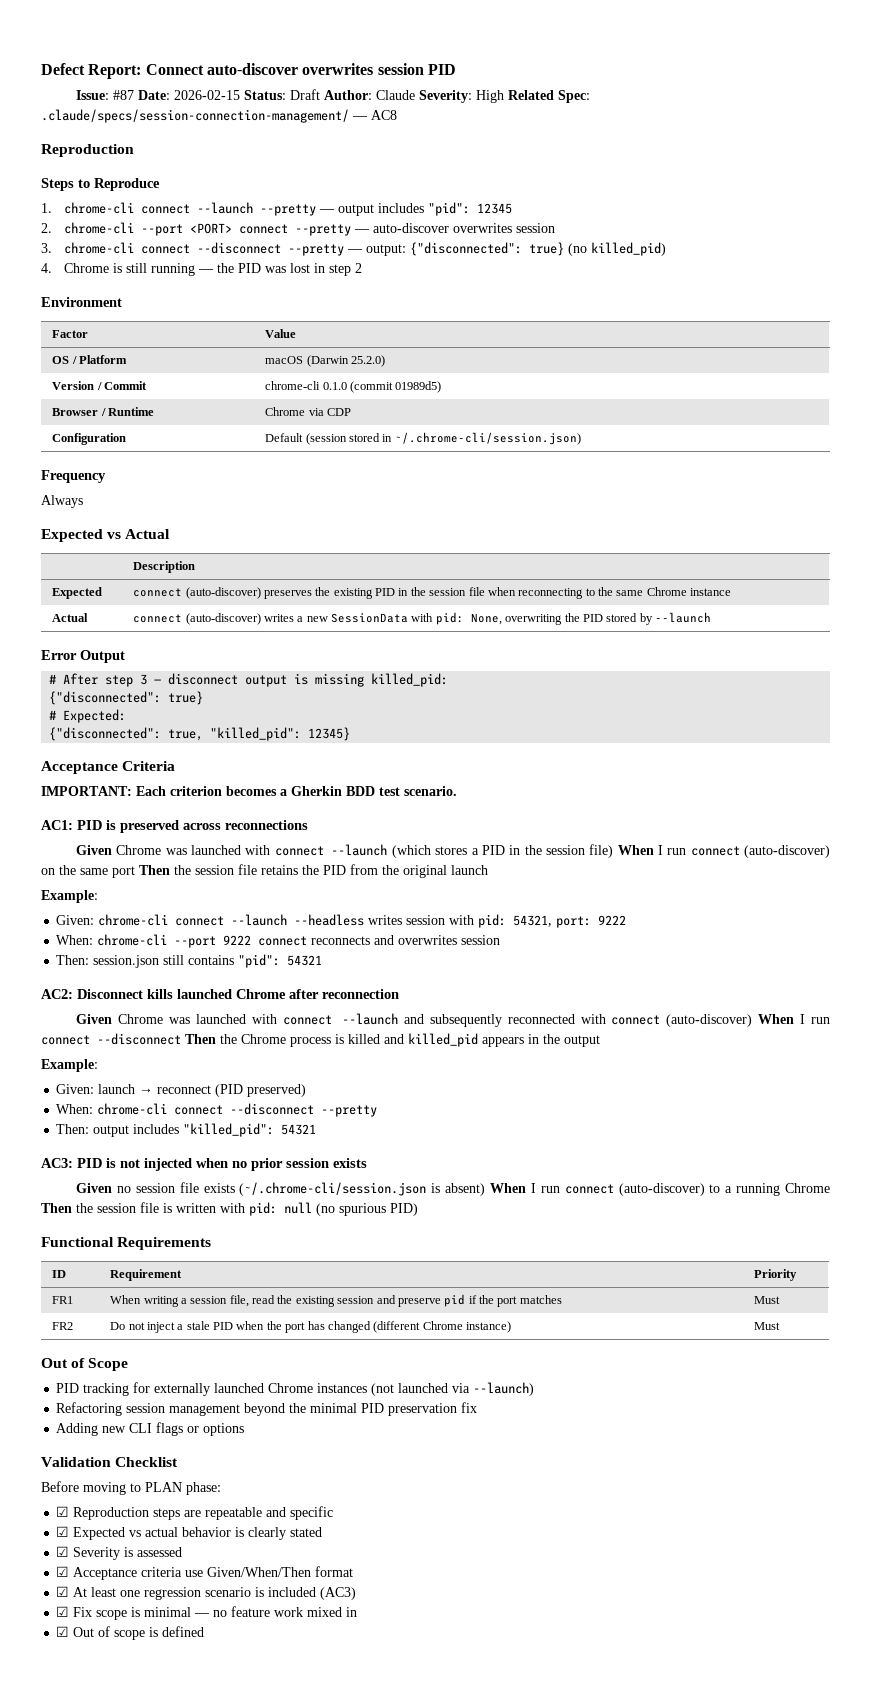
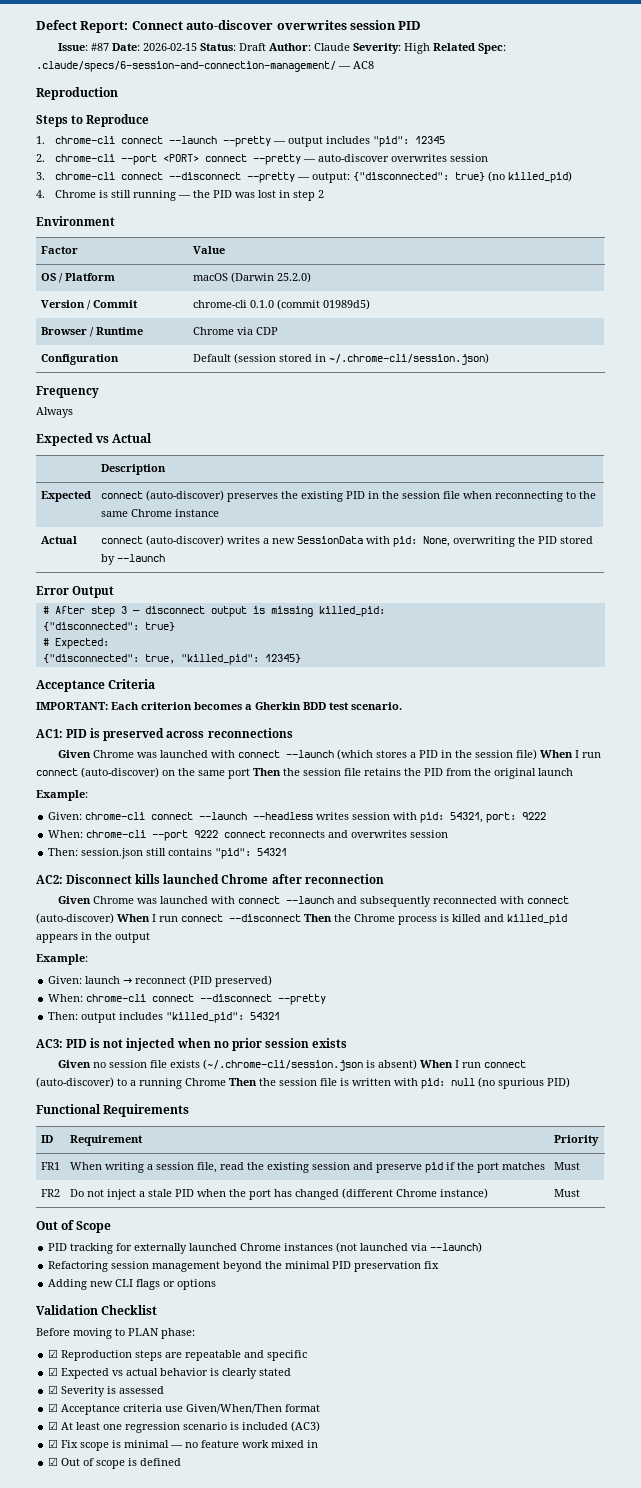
[41,109,349,123] .claude/specs/session-connection-management/ -> [36,61,336,72] .claude/specs/6-session-and-connection-management/

